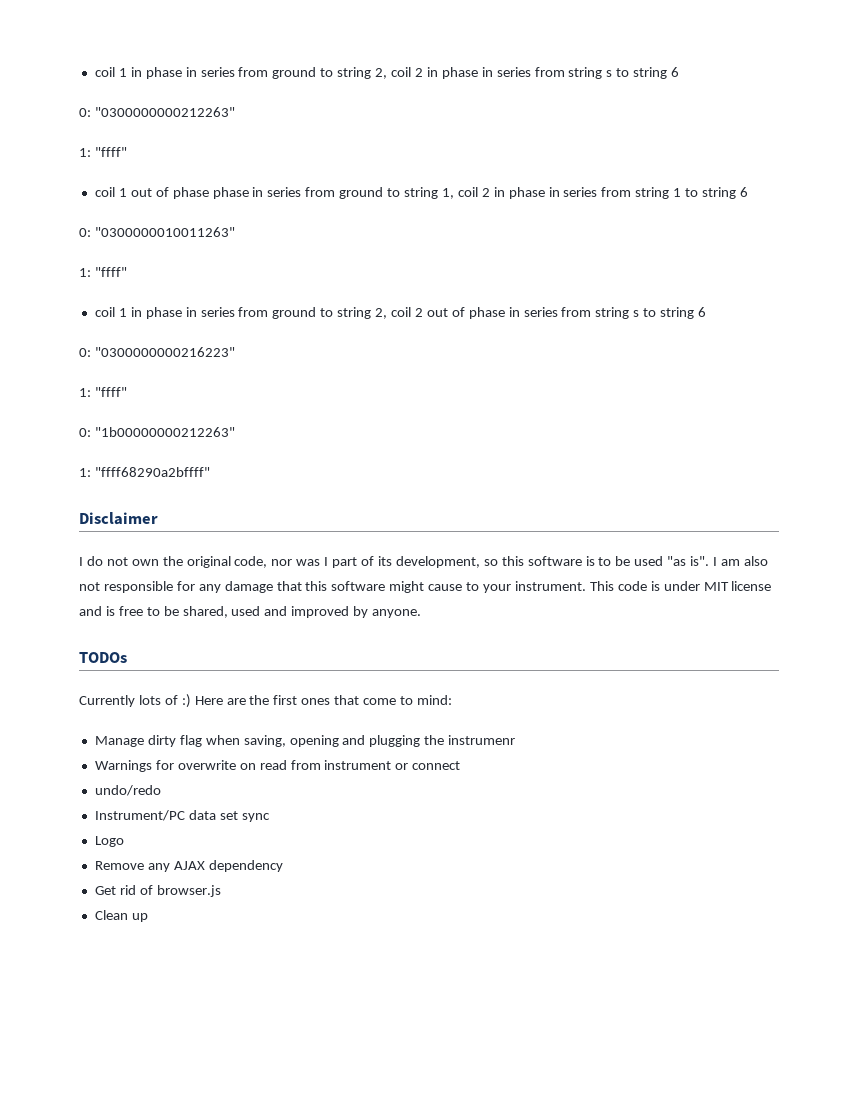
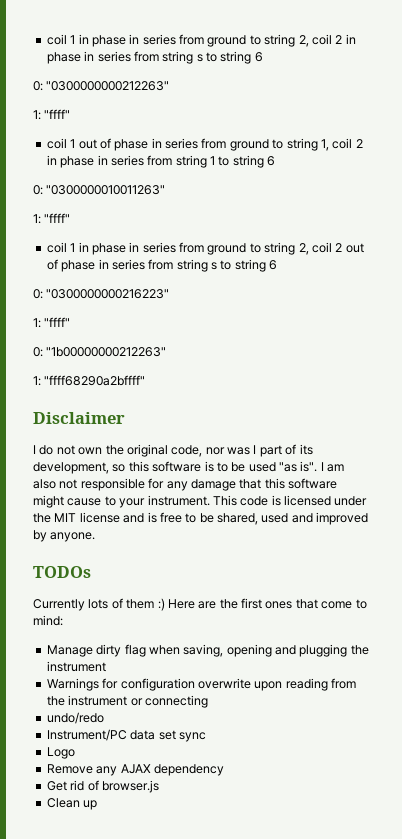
[212,187,249,199] phase -> (149, 145) none
[663,581,700,591] under -> [284,495,368,506] [33,513,51,523] licensed under the
(178, 700) none -> [126,599,155,609] them
[448,735,516,745] instrumenr -> [46,661,106,672] instrument
[177,760,321,770] overwrite on read from -> [120,678,356,691] [46,696,65,706] configuration overwrite upon reading from the
[412,761,461,770] connect -> [144,695,208,708] connecting

